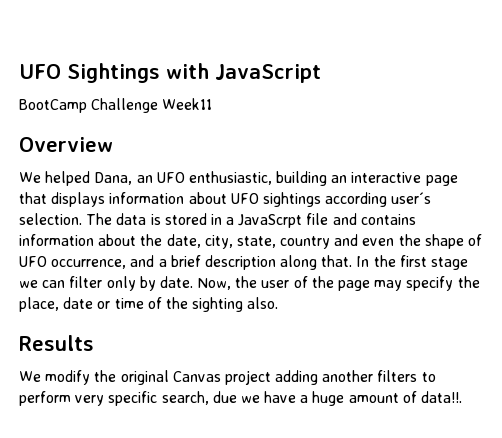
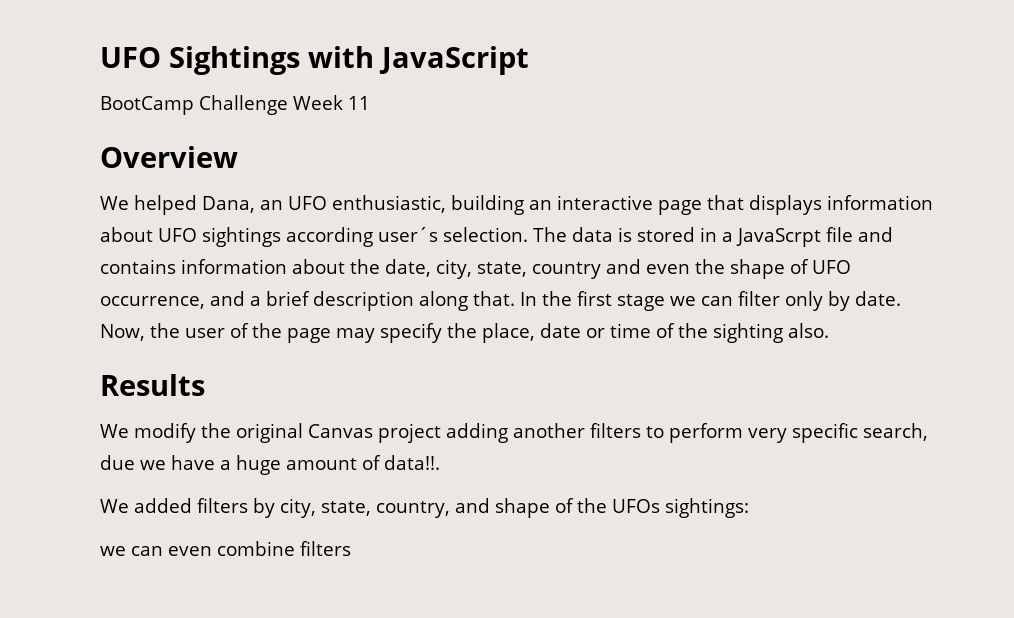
[162,98,213,110] Week11 -> [293,95,370,110] Week 11
(463, 397) none -> [100,498,749,518] [100,541,351,556] // We added filters by city, state, country, and shape of the UFOs sightings: // we can even combine filters

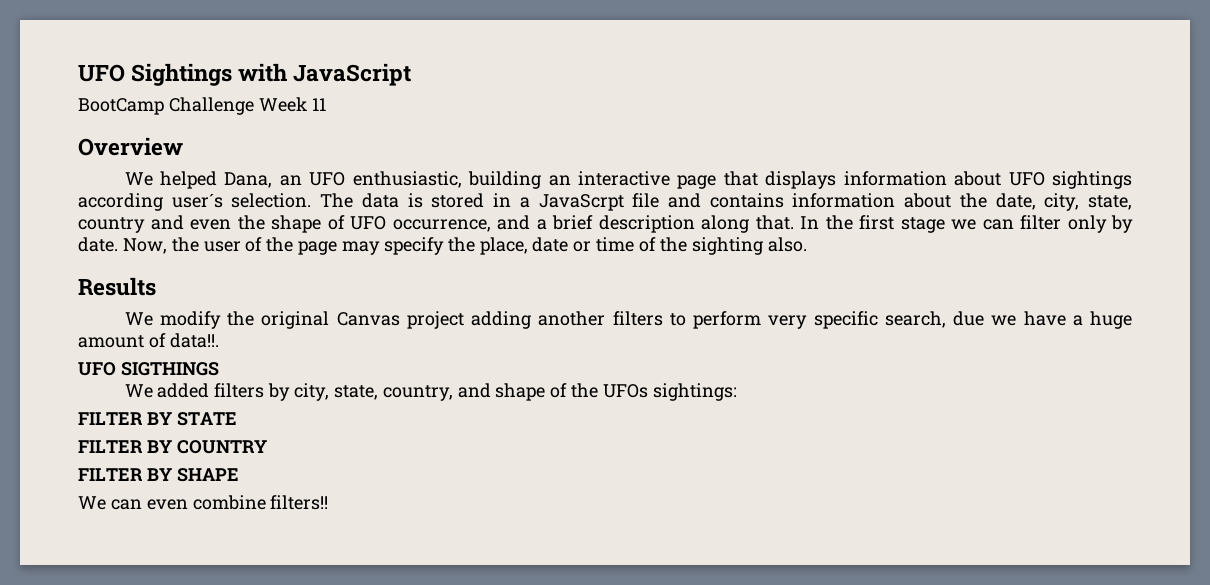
(440, 462) none -> [78,362,219,376] // UFO SIGTHINGS
[100,546,126,556] we -> [78,412,237,426] [78,440,267,454] [78,468,239,482] [78,496,106,510] FILTER BY STATE // FILTER BY COUNTRY // FILTER BY SHAPE // We
[300,541,351,556] filters -> [270,495,329,510] filters!!

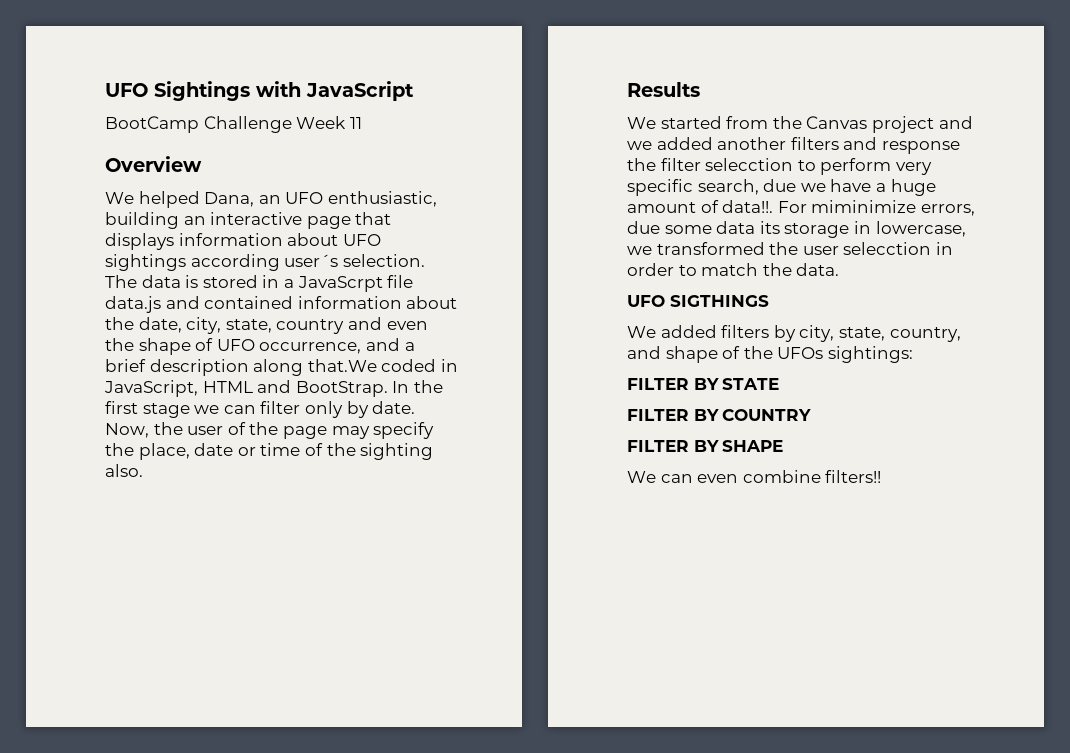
[667,193,784,208] and contains -> [105,296,294,313] data.js and contained
[755,215,794,230] that. -> [307,359,458,372] [104,380,388,397] that.We coded in JavaScript, HTML and BootStrap.
[159,311,663,329] modify the original Canvas project adding another filters -> [660,116,973,133] [627,137,960,154] [627,158,794,171] started from the Canvas project and we added another filters and response the filter selecction
(219, 340) none -> [777,200,975,216] [627,221,966,238] [627,242,953,255] [627,263,840,276] For miminimize errors, due some data its storage in lowercase, we transformed the user selecction in order to match the data.

